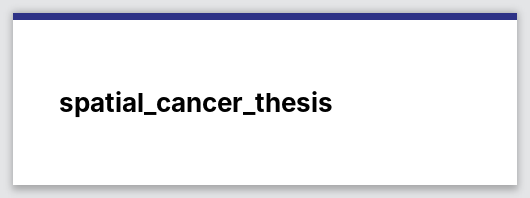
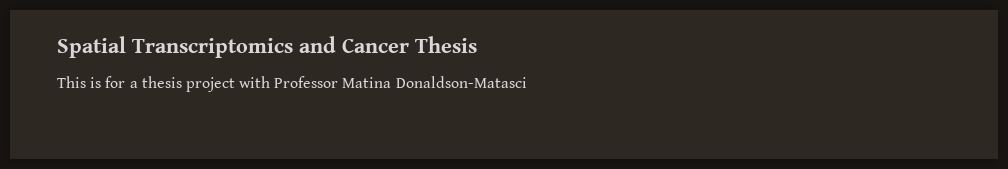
[59,91,333,118] spatial_cancer_thesis -> [57,36,477,58] [57,76,527,92] Spatial Transcriptomics and Cancer Thesis // This is for a thesis project with Professor Matina Donaldson-Matasci

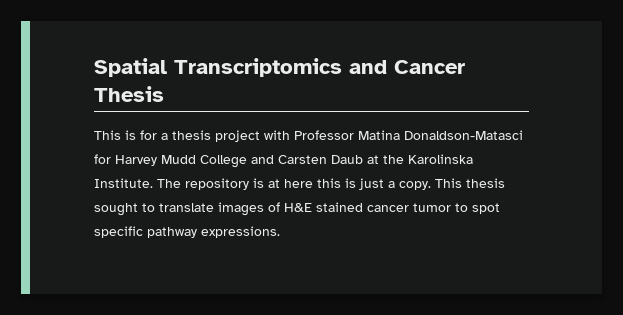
(527, 82) none -> [94,154,473,168] [94,178,505,190] [94,202,500,216] [94,226,280,238] for Harvey Mudd College and Carsten Daub at the Karolinska Institute. The repository is at here this is just a copy. This thesis sought to translate images of H&E stained cancer tumor to spot specific pathway expressions.

